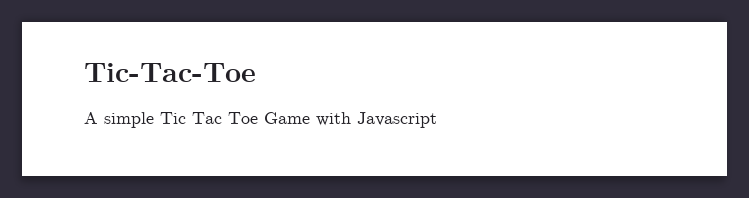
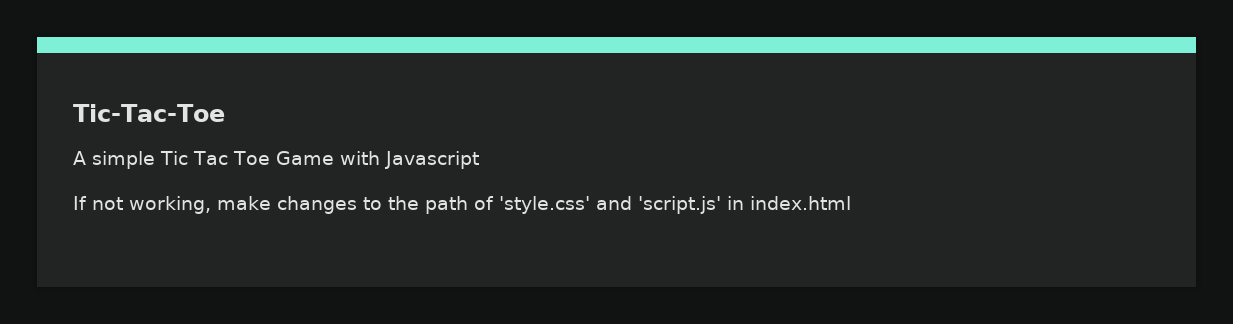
(437, 120) none -> [73,196,851,214] // If not working, make changes to the path of 'style.css' and 'script.js' in index.html

